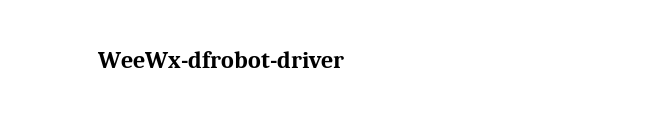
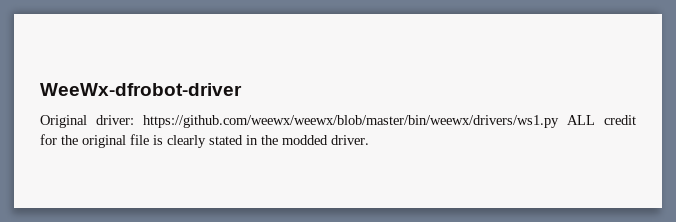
(344, 59) none -> [40,115,636,128] [40,134,369,148] // Original driver: https://github.com/weewx/weewx/blob/master/bin/weewx/drivers/ws1.py ALL credit for the original file is clearly stated in the modded driver.

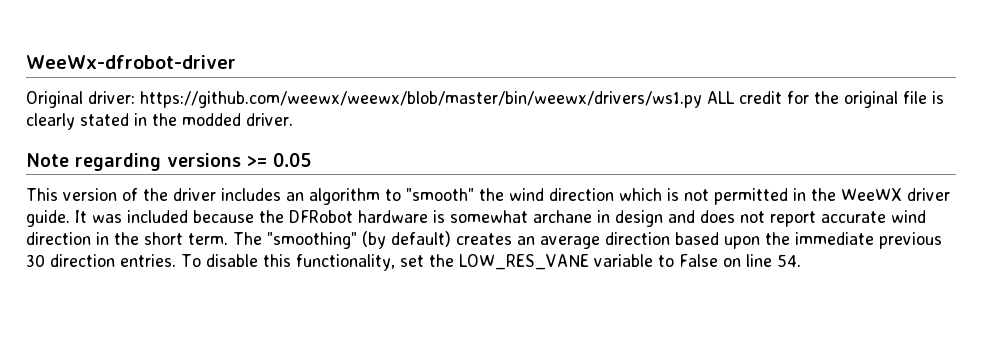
(369, 140) none -> [26,153,311,171] [26,188,950,205] [26,210,926,227] [26,231,942,249] [26,254,801,271] // Note regarding versions >= 0.05 // This version of the driver includes an algorithm to "smooth" the wind direction which is not permitted in the WeeWX driver guide. It was included because the DFRobot hardware is somewhat archane in design and does not report accurate wind direction in the short term. The "smoothing" (by default) creates an average direction based upon the immediate previous 30 direction entries. To disable this functionality, set the LOW_RES_VANE variable to False on line 54.

